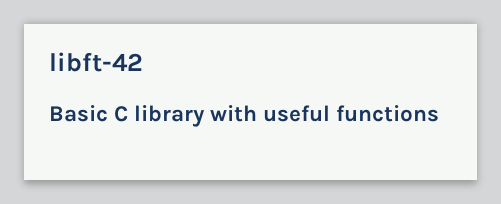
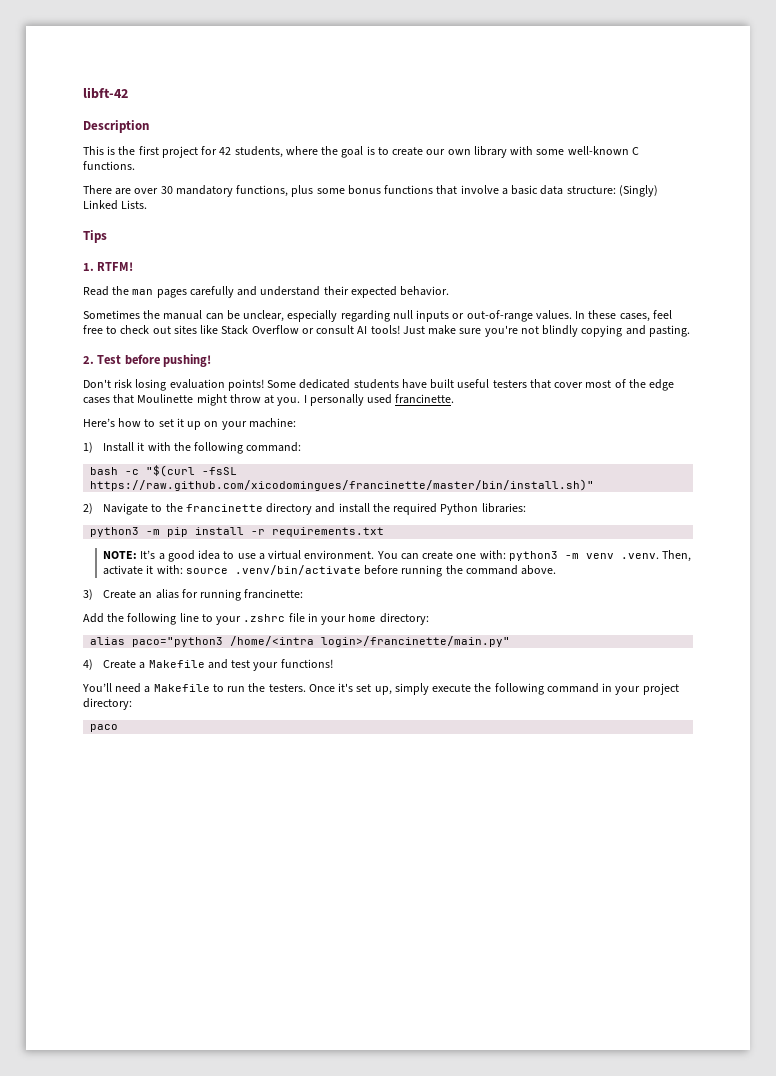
[49,105,440,127] Basic C library with useful functions -> [83,120,149,133] [83,146,639,158] [83,161,135,170] [83,185,658,197] [83,200,148,210] [83,230,107,243] [83,262,134,271] [83,286,450,298] [83,310,672,322] [83,325,690,337] [83,354,212,367] [83,379,675,391] [83,394,455,406] [83,418,296,430] [83,442,302,454] [90,465,238,477] [90,479,595,491] [83,503,526,515] [90,527,385,537] [103,550,692,562] [103,565,557,577] [83,589,304,601] [83,613,429,625] [90,636,511,647] [83,659,333,671] [82,683,679,695] [83,698,132,710] [90,724,119,732] Description // This is the first project for 42 students, where the goal is to create our own library with some well-known C functions. // There are over 30 mandatory functions, plus some bonus functions that involve a basic data structure: (Singly) Linked Lists. // Tips // 1. RTFM! // Read the man pages carefully and understand their expected behavior. // Sometimes the manual can be unclear, especially regarding null inputs or out-of-range values. In these cases, feel free to check out sites like Stack Overflow or consult AI tools! Just make sure you're not blindly copying and pasting. // 2. Test before pushing! // Don't risk losing evaluation points! Some dedicated students have built useful testers that cover most of the edge cases that Moulinette might throw at you. I personally used francinette. // Here’s how to set it up on your machine: // 1) Install it with the following command: // bash -c "$(curl -fsSL https://raw.github.com/xicodomingues/francinette/master/bin/install.sh)" // 2) Navigate to the francinette directory and install the required Python libraries: // python3 -m pip install -r requirements.txt // NOTE: It’s a good idea to use a virtual environment. You can create one with: python3 -m venv .venv. Then, activate it with: source .venv/bin/activate before running the command above. // 3) Create an alias for running francinette: // Add the following line to your .zshrc file in your home directory: // alias paco="python3 /home/<intra login>/francinette/main.py" // 4) Create a Makefile and test your functions! // You’ll need a Makefile to run the testers. Once it's set up, simply execute the following command in your project directory: // paco

